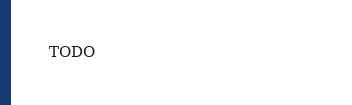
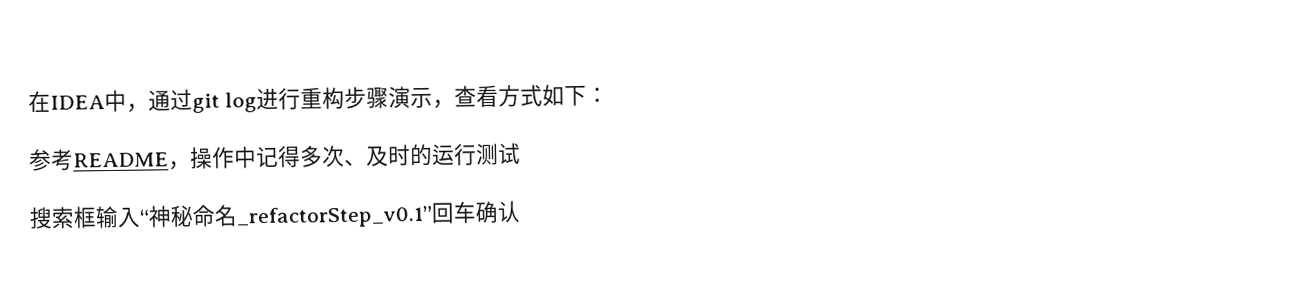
[49,46,95,57] TODO -> [28,84,609,113] [29,142,521,172] [29,200,521,230] 在IDEA中，通过git log进行重构步骤演示，查看方式如下： // 参考README，操作中记得多次、及时的运行测试 // 搜索框输入“神秘命名_refactorStep_v0.1”回车确认

